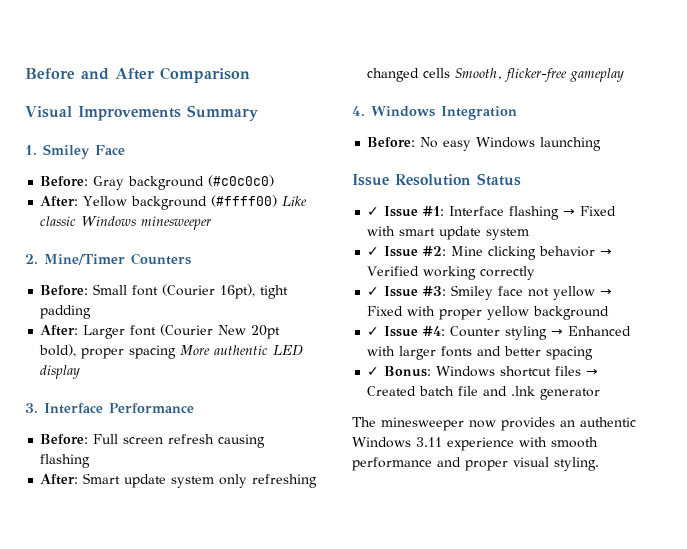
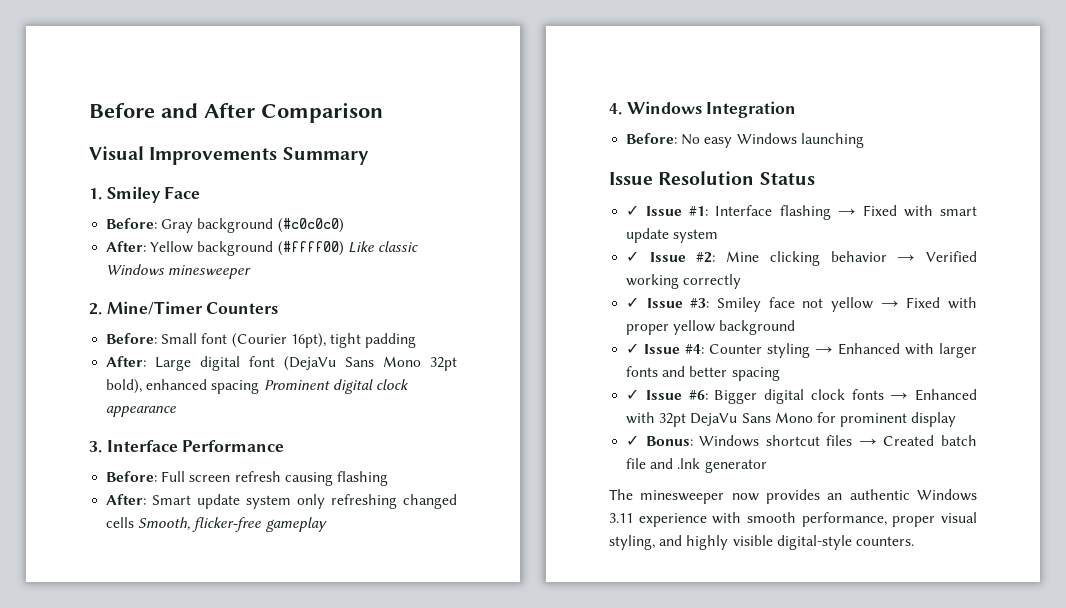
[83,324,281,339] [39,344,304,359] [40,365,81,379] Larger font (Courier New 20pt bold), proper spacing More authentic LED display -> [155,356,457,371] [106,379,409,394] [106,406,177,417] Large digital font (DejaVu Sans Mono 32pt bold), enhanced spacing Prominent digital clock appearance
(594, 353) none -> [626,389,977,404] [626,412,957,427] // ✓ Issue #6: Bigger digital clock fonts → Enhanced with 32pt DejaVu Sans Mono for prominent display
[352,457,599,471] performance and proper visual styling. -> [801,512,977,527] [609,535,914,550] performance, proper visual styling, and highly visible digital-style counters.

